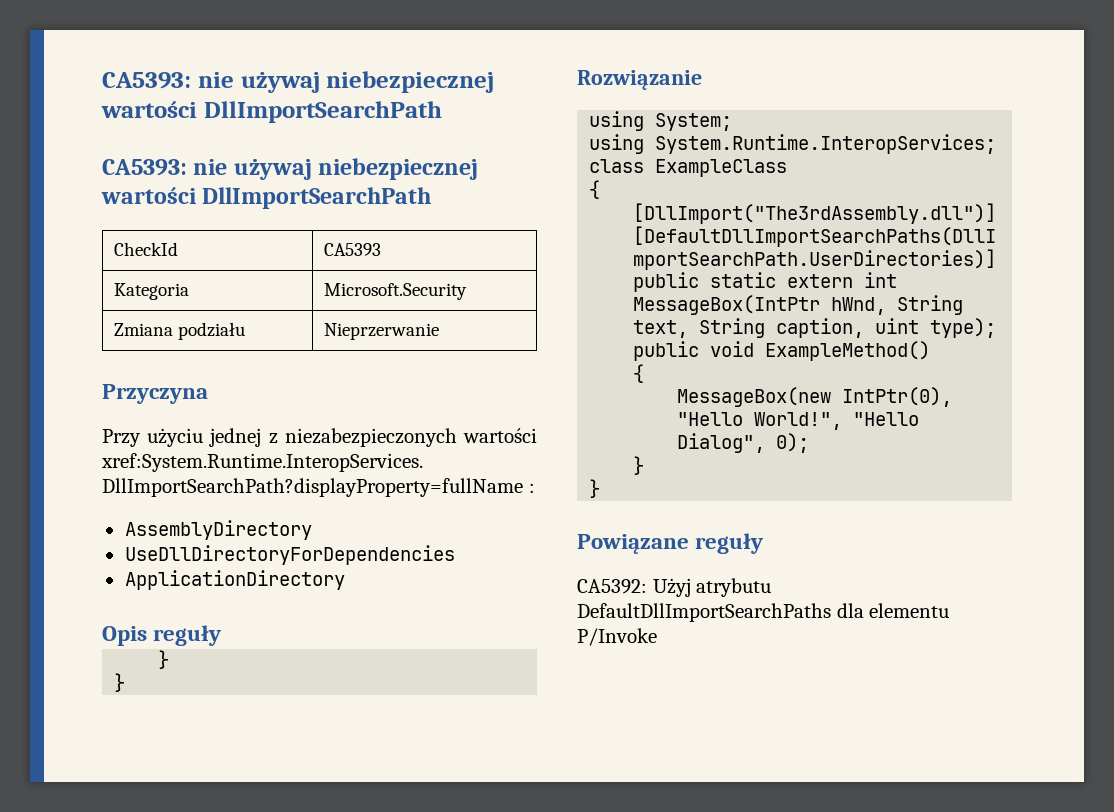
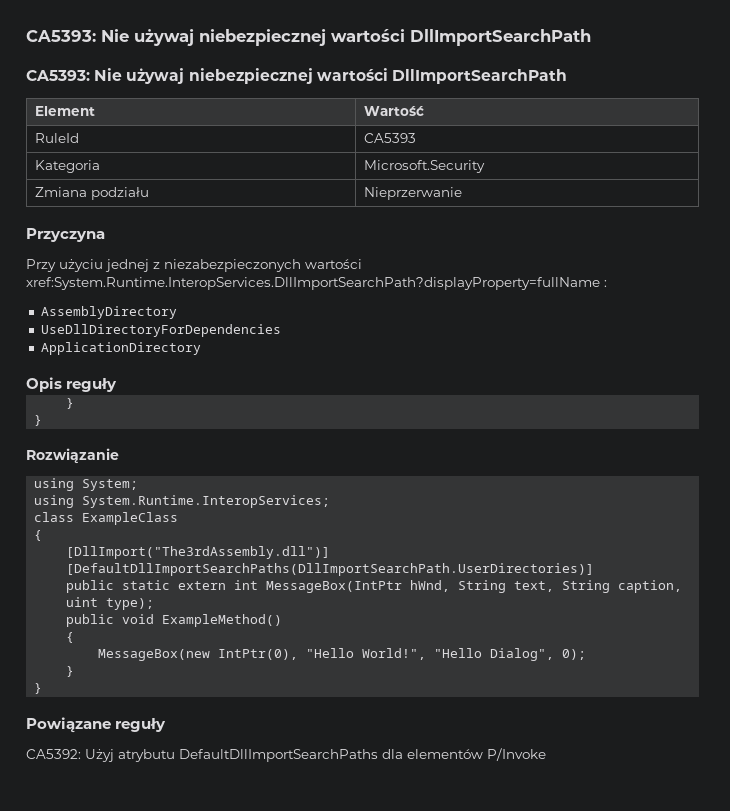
[102,72,234,89] CA5393: nie -> [26,29,129,42] CA5393: Nie
[193,158,479,180] [101,187,432,209] [114,242,179,256] nie używaj niebezpiecznej wartości DllImportSearchPath // CheckId -> [94,68,567,84] [35,106,96,116] [364,106,425,116] [35,133,80,143] Nie używaj niebezpiecznej wartości DllImportSearchPath // Element | Wartość // RuleId
[869,603,950,618] elementu -> [407,749,483,759] elementów

